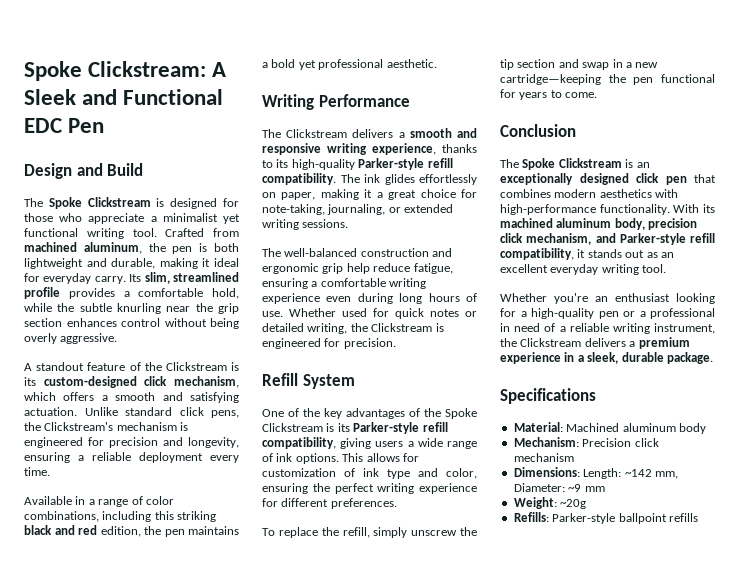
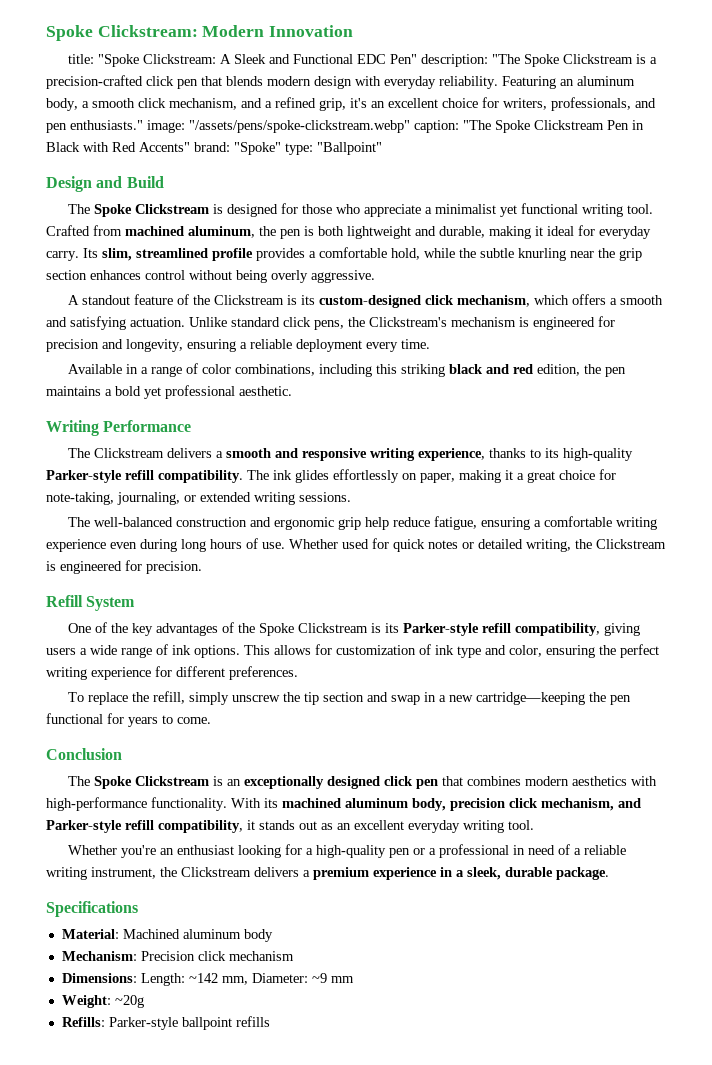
(207, 69) none -> [202,25,354,37] [67,54,216,67] Modern Innovation // title: "Spoke Clickstream:
[68,118,105,133] Pen -> [389,54,657,67] [46,75,635,89] [46,97,656,111] [46,120,644,133] [46,142,382,155] Pen" description: "The Spoke Clickstream is a precision-crafted click pen that blends modern design with everyday reliability. Featuring an aluminum body, a smooth click mechanism, and a refined grip, it's an excellent choice for writers, professionals, and pen enthusiasts." image: "/assets/pens/spoke-clickstream.webp" caption: "The Spoke Clickstream Pen in Black with Red Accents" brand: "Spoke" type: "Ballpoint"

